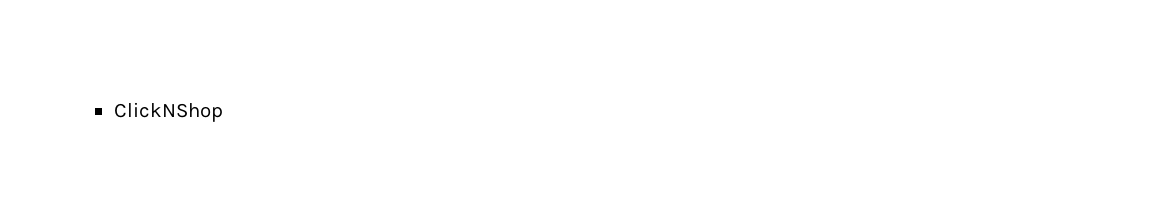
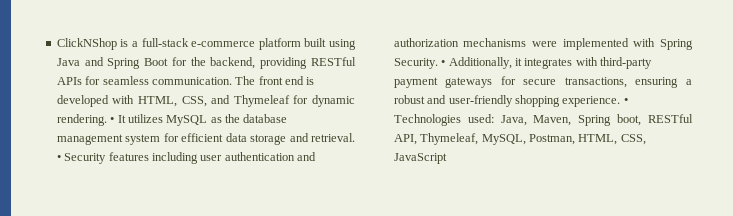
(223, 112) none -> [120,38,356,50] [56,57,356,69] [56,76,315,85] [56,95,355,107] [56,114,288,126] [56,133,356,145] [56,152,316,164] [393,38,693,50] [393,57,652,69] [393,76,692,88] [393,95,628,107] [393,114,693,126] [393,133,646,145] [393,153,447,164] is a full-stack e-commerce platform built using Java and Spring Boot for the backend, providing RESTful APIs for seamless communication. The front end is developed with HTML, CSS, and Thymeleaf for dynamic rendering. • It utilizes MySQL as the database management system for efficient data storage and retrieval. • Security features including user authentication and authorization mechanisms were implemented with Spring Security. • Additionally, it integrates with third-party payment gateways for secure transactions, ensuring a robust and user-friendly shopping experience. • Technologies used: Java, Maven, Spring boot, RESTful API, Thymeleaf, MySQL, Postman, HTML, CSS, JavaScript

